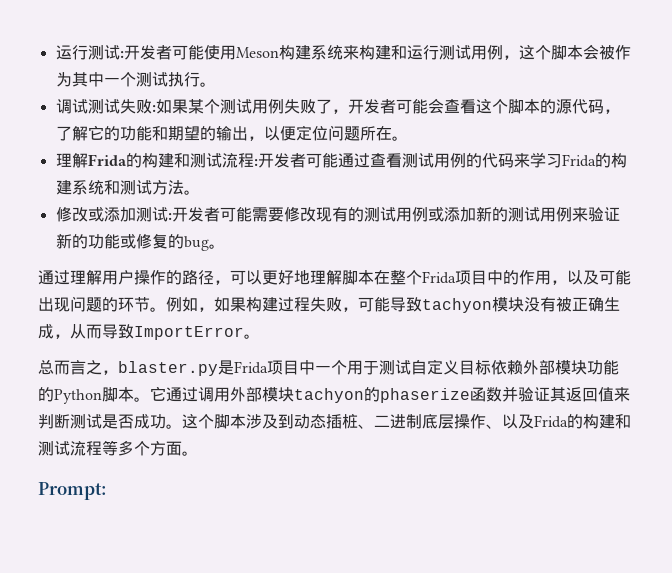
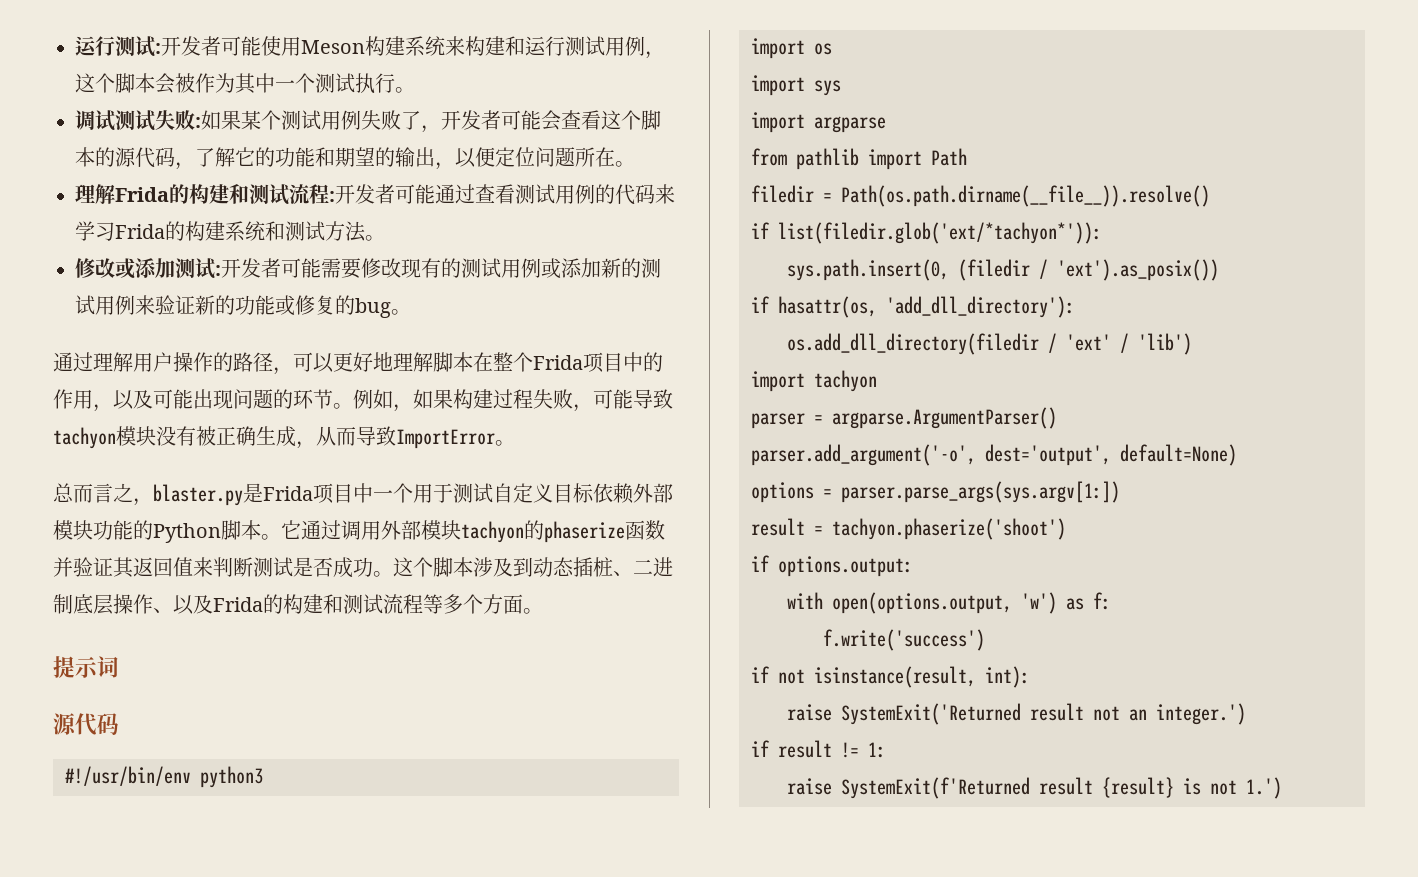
[38,482,107,500] Prompt: -> [53,656,119,678] [53,713,119,736] [65,766,263,788] [751,38,832,59] [751,75,841,96] [751,112,886,133] [751,148,967,170] [751,185,1210,207] [751,222,1102,244] [787,259,1219,281] [751,296,1075,318] [787,333,1192,355] [751,370,877,392] [751,407,1057,429] [751,444,1237,466] [751,481,1120,503] [751,518,1066,540] [751,555,913,577] [787,592,1111,614] [823,629,985,651] [751,666,1030,688] [787,703,1246,725] [751,740,886,758] [787,777,1282,799] 提示词 // 源代码 // #!/usr/bin/env python3 // import os // import sys // import argparse // from pathlib import Path // filedir = Path(os.path.dirname(__file__)).resolve() // if list(filedir.glob('ext/*tachyon*')): // sys.path.insert(0, (filedir / 'ext').as_posix()) // if hasattr(os, 'add_dll_directory'): // os.add_dll_directory(filedir / 'ext' / 'lib') // import tachyon // parser = argparse.ArgumentParser() // parser.add_argument('-o', dest='output', default=None) // options = parser.parse_args(sys.argv[1:]) // result = tachyon.phaserize('shoot') // if options.output: // with open(options.output, 'w') as f: // f.write('success') // if not isinstance(result, int): // raise SystemExit('Returned result not an integer.') // if result != 1: // raise SystemExit(f'Returned result {result} is not 1.')

